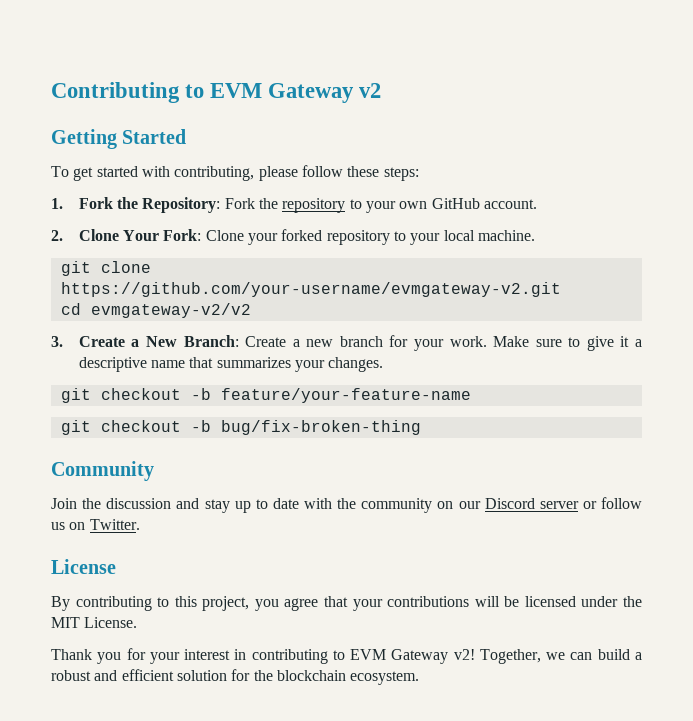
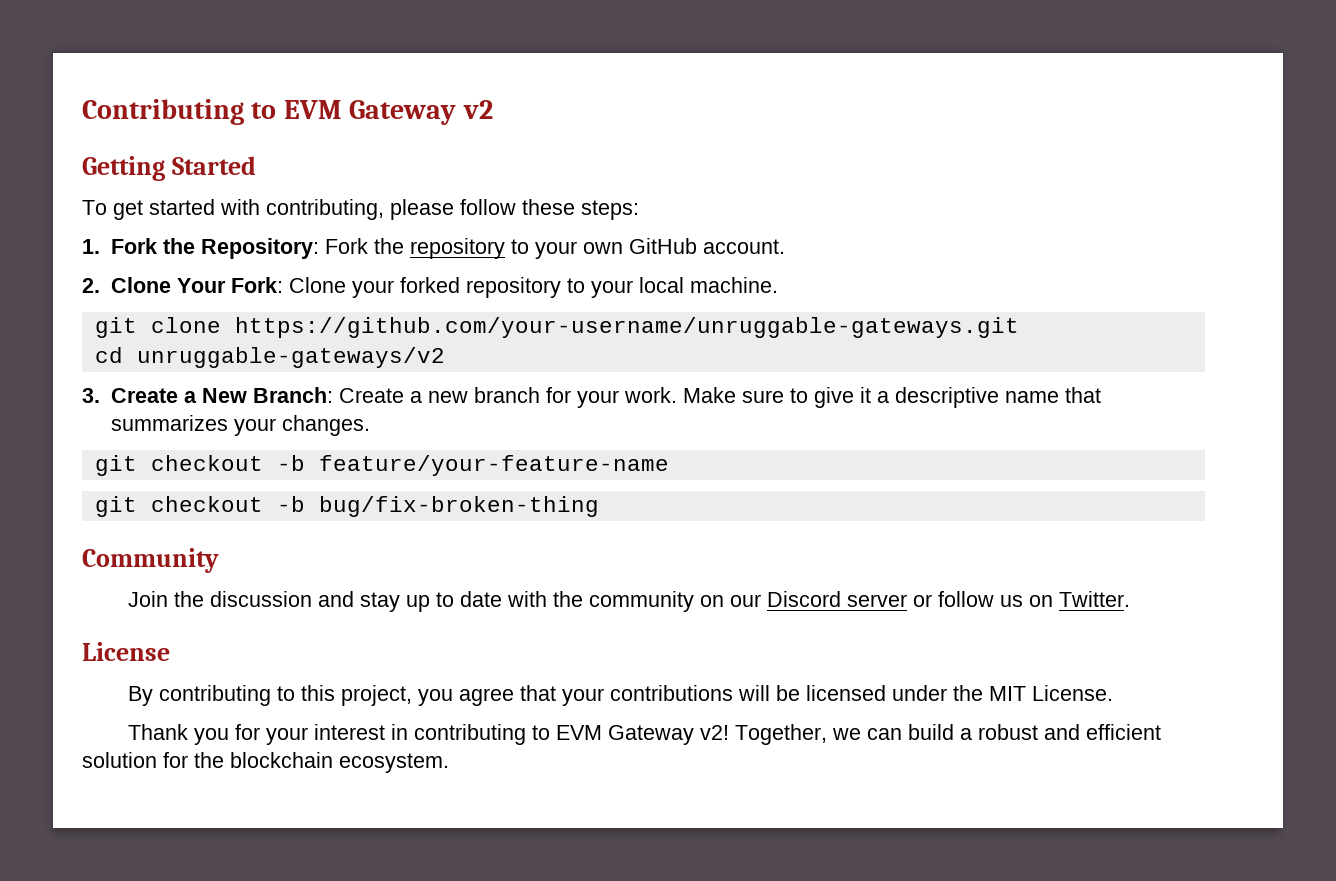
[60,282,561,297] https://github.com/your-username/evmgateway-v2.git -> [234,317,1019,338] https://github.com/your-username/unruggable-gateways.git
[90,303,251,318] evmgateway-v2/v2 -> [136,347,445,368] unruggable-gateways/v2

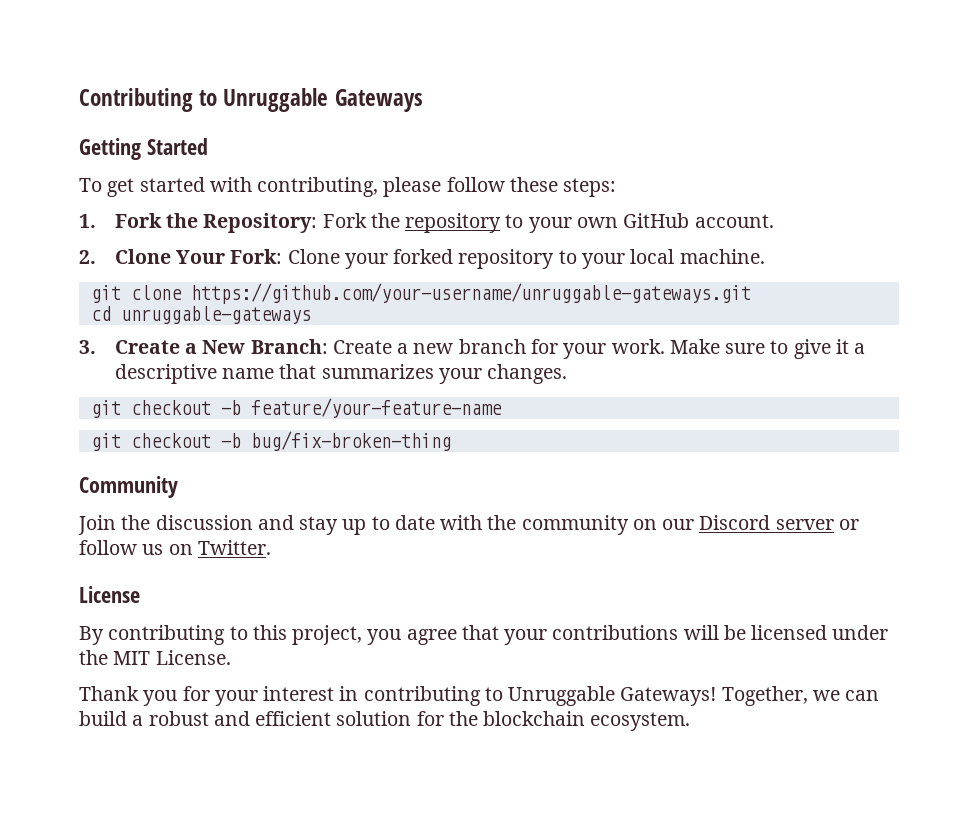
[283,100,493,125] EVM Gateway v2 -> [223,88,423,112] Unruggable Gateways
[136,347,445,368] unruggable-gateways/v2 -> [120,306,311,324] unruggable-gateways
[556,725,730,745] EVM Gateway v2! -> [508,686,717,706] Unruggable Gateways!

